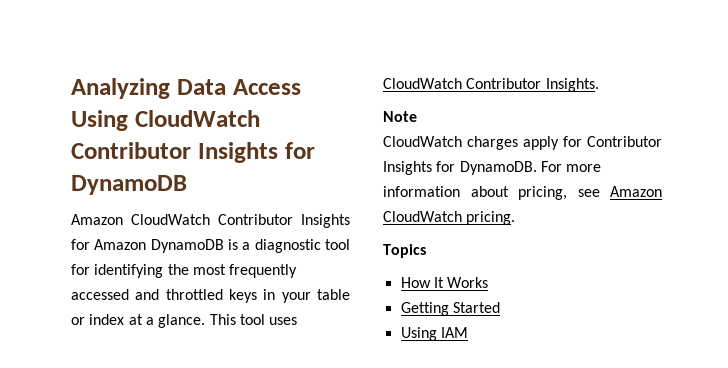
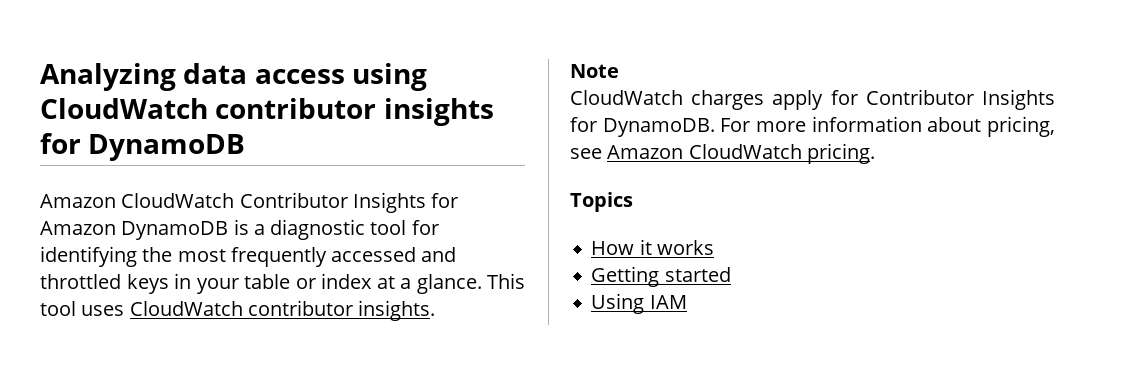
[176,79,301,95] [71,110,260,131] [71,142,278,163] Data Access Using CloudWatch Contributor Insights -> [183,63,428,91] [40,98,494,126] data access using CloudWatch contributor insights
[466,78,599,92] Contributor Insights. -> [247,300,436,321] contributor insights.
[433,277,489,288] It Works -> [639,239,714,255] it works
[452,302,500,313] Started -> [664,267,731,282] started

